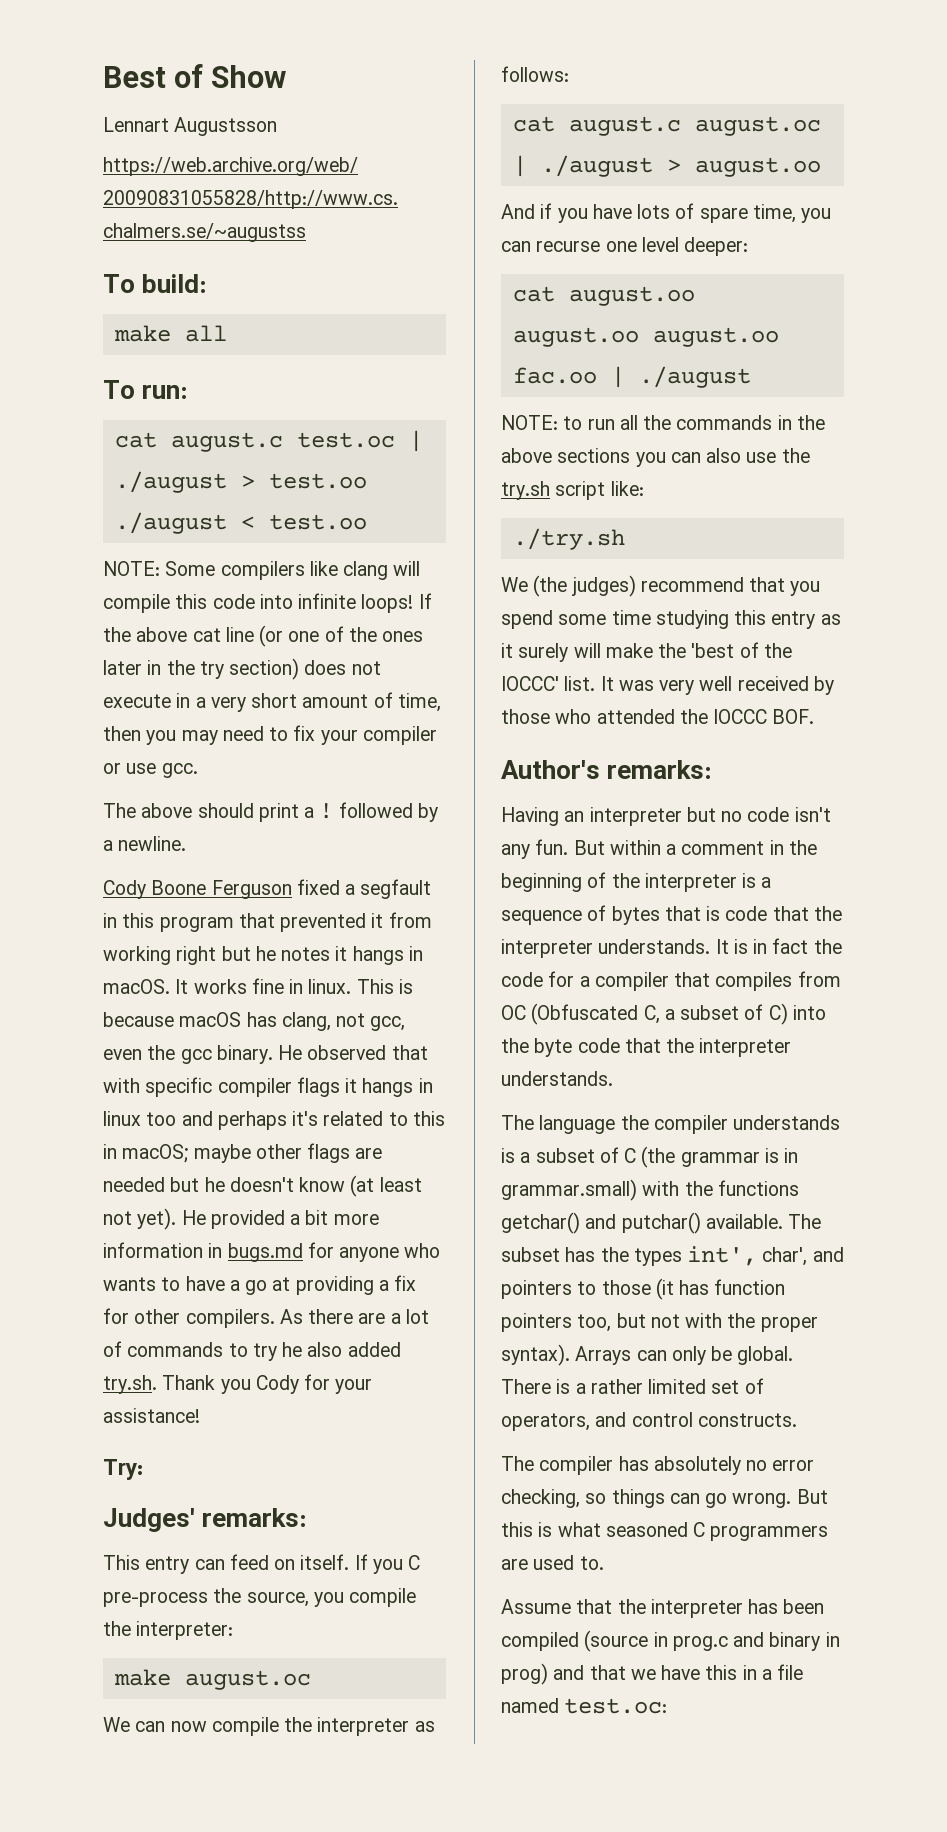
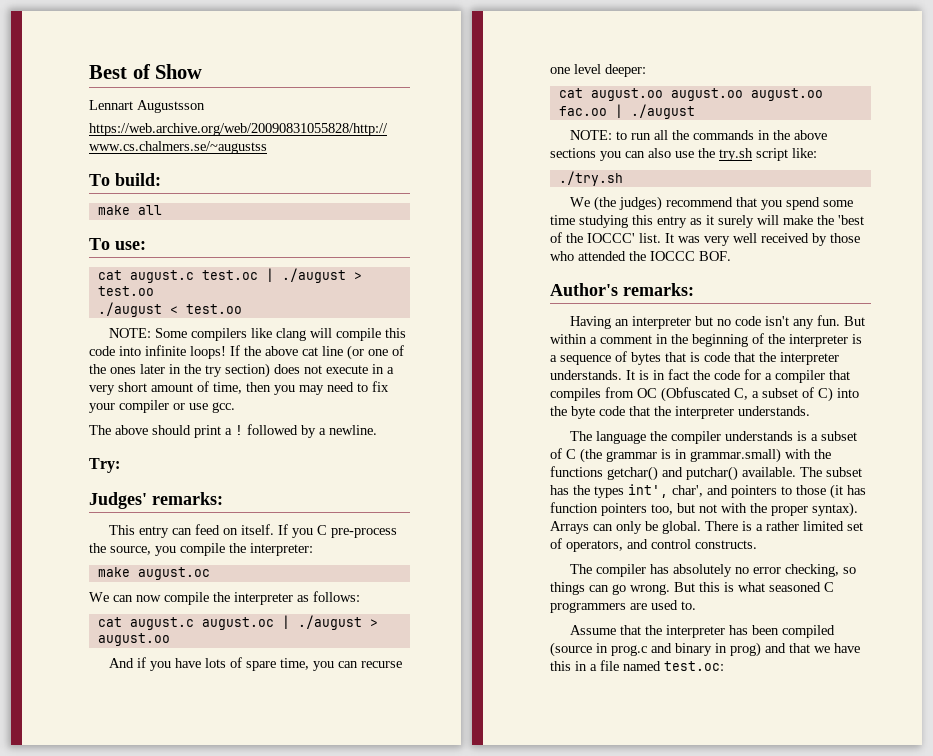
[142,385,189,399] run: -> [115,241,146,250] use:
[103,879,432,899] [103,912,432,932] [103,946,423,965] [103,978,413,994] [103,1012,406,1031] [103,1045,428,1064] [103,1077,433,1097] [103,1111,445,1130] [103,1143,383,1163] [103,1175,422,1197] [103,1208,379,1230] [103,1242,441,1262] [103,1275,417,1295] [103,1308,429,1328] [103,1341,401,1361] [103,1374,373,1394] [103,1408,200,1423] // Cody Boone Ferguson fixed a segfault in this program that prevented it from working right but he notes it hangs in macOS. It works fine in linux. This is because macOS has clang, not gcc, even the gcc binary. He observed that with specific compiler flags it hangs in linux too and perhaps it's related to this in macOS; maybe other flags are needed but he doesn't know (at least not yet). He provided a bit more information in bugs.md for anyone who wants to have a go at providing a fix for other compilers. As there are a lot of commands to try he also added try.sh. Thank you Cody for your assistance! -> (377, 430) none

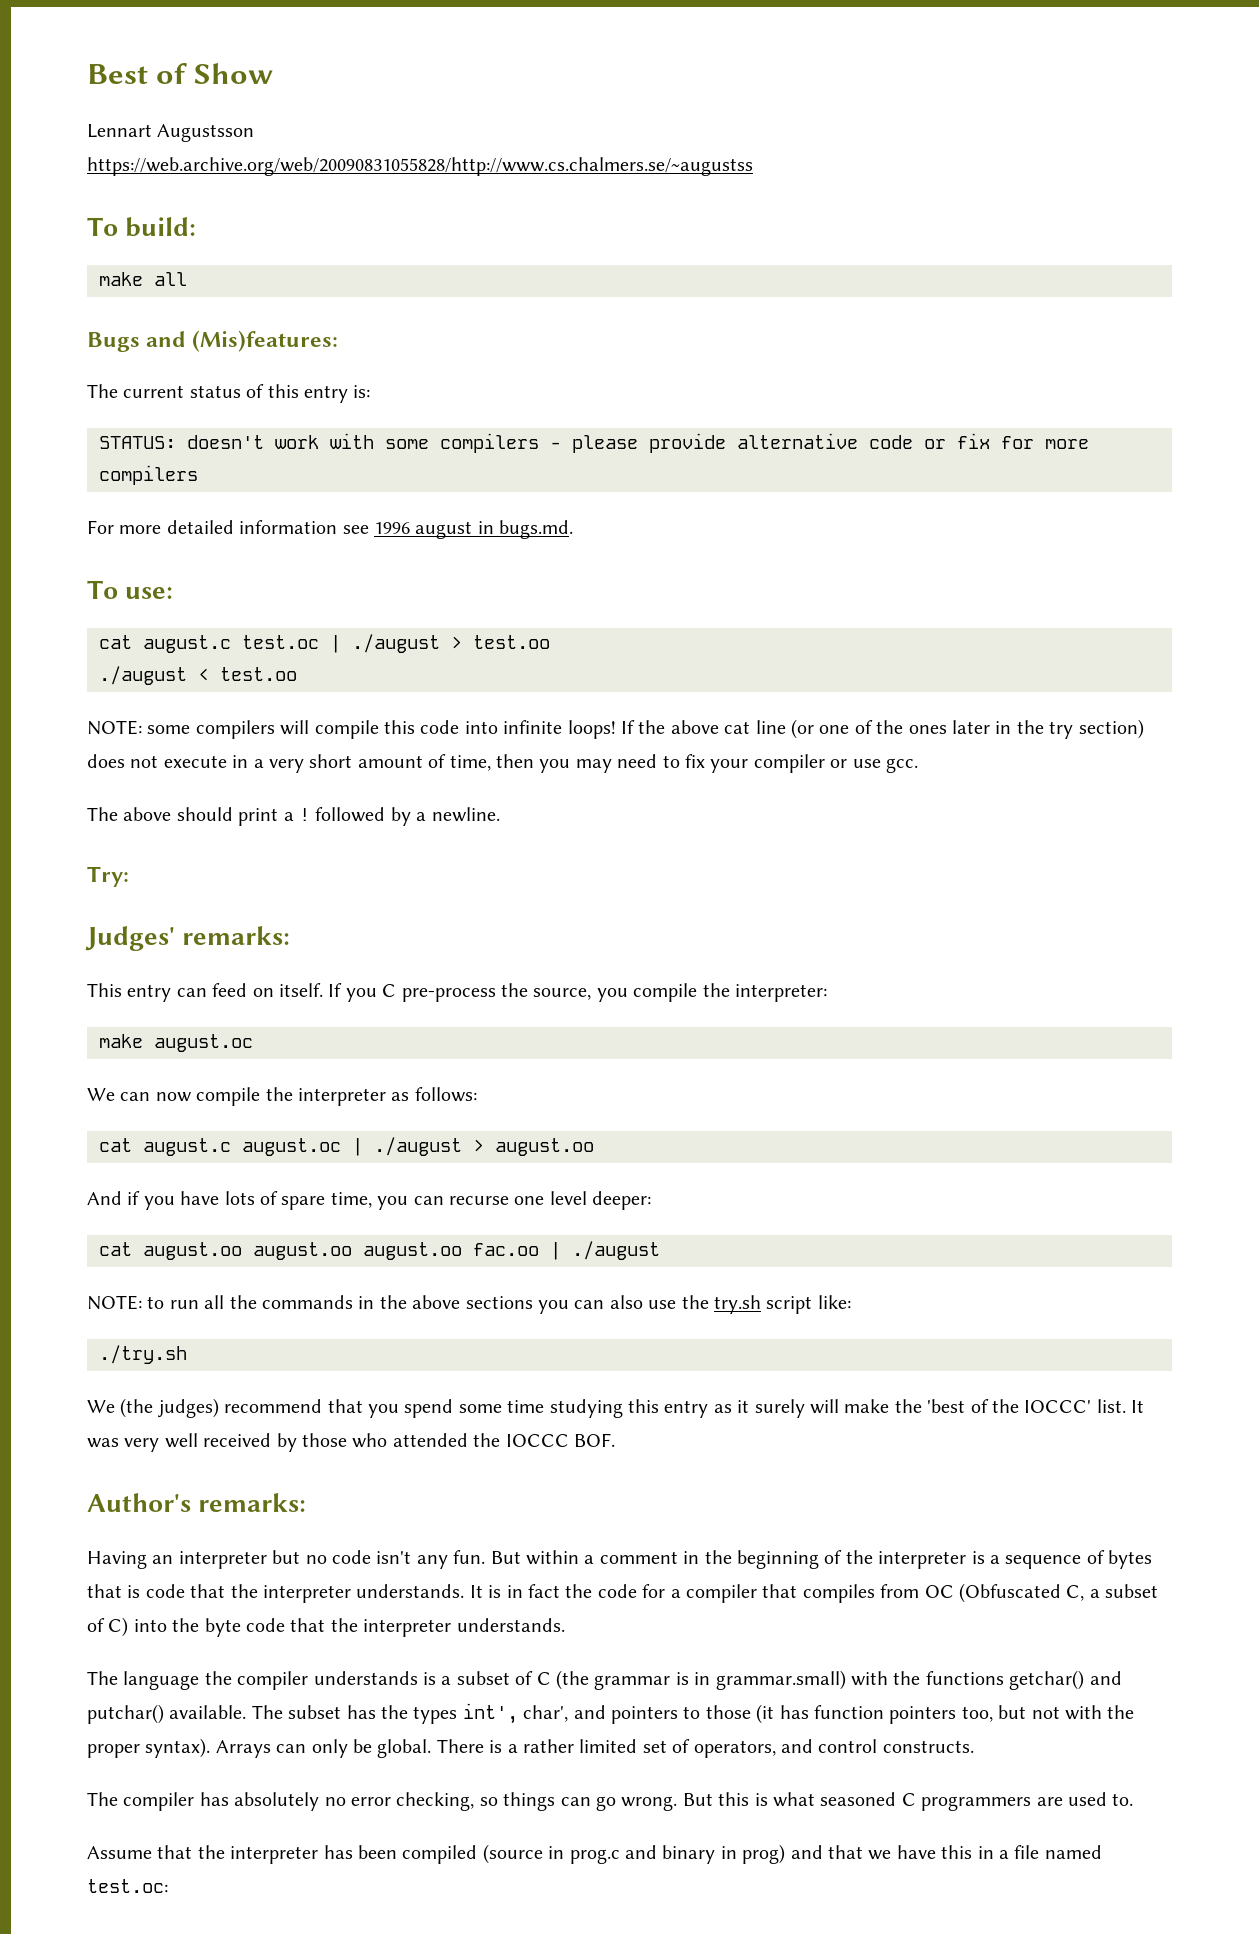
(162, 210) none -> [87,330,339,352] [87,384,371,403] [99,433,1089,453] [99,465,198,485] [87,520,574,539] // Bugs and (Mis)features: // The current status of this entry is: // STATUS: doesn't work with some compilers - please provide alternative code or fix for more compilers // For more detailed information see 1996 august in bugs.md.
[154,328,306,341] Some compilers like clang -> [147,720,275,739] some compilers

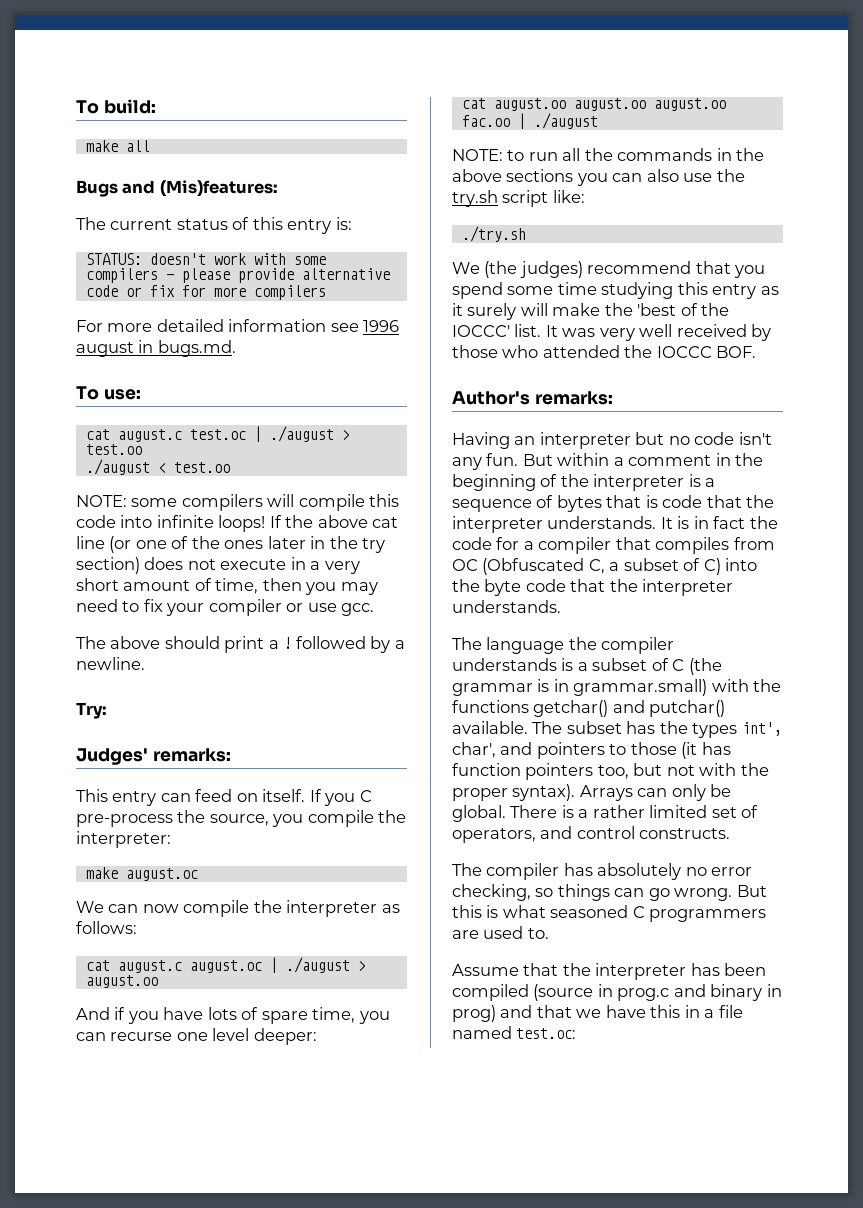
[87,63,273,84] [87,124,255,142] [87,157,753,176] Best of Show // Lennart Augustsson // https://web.archive.org/web/20090831055828/http://www.cs.chalmers.se/~augustss // -> (76, 107) none

